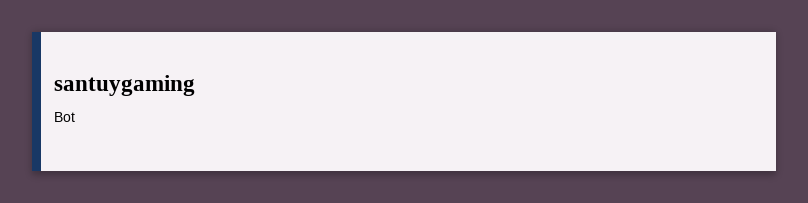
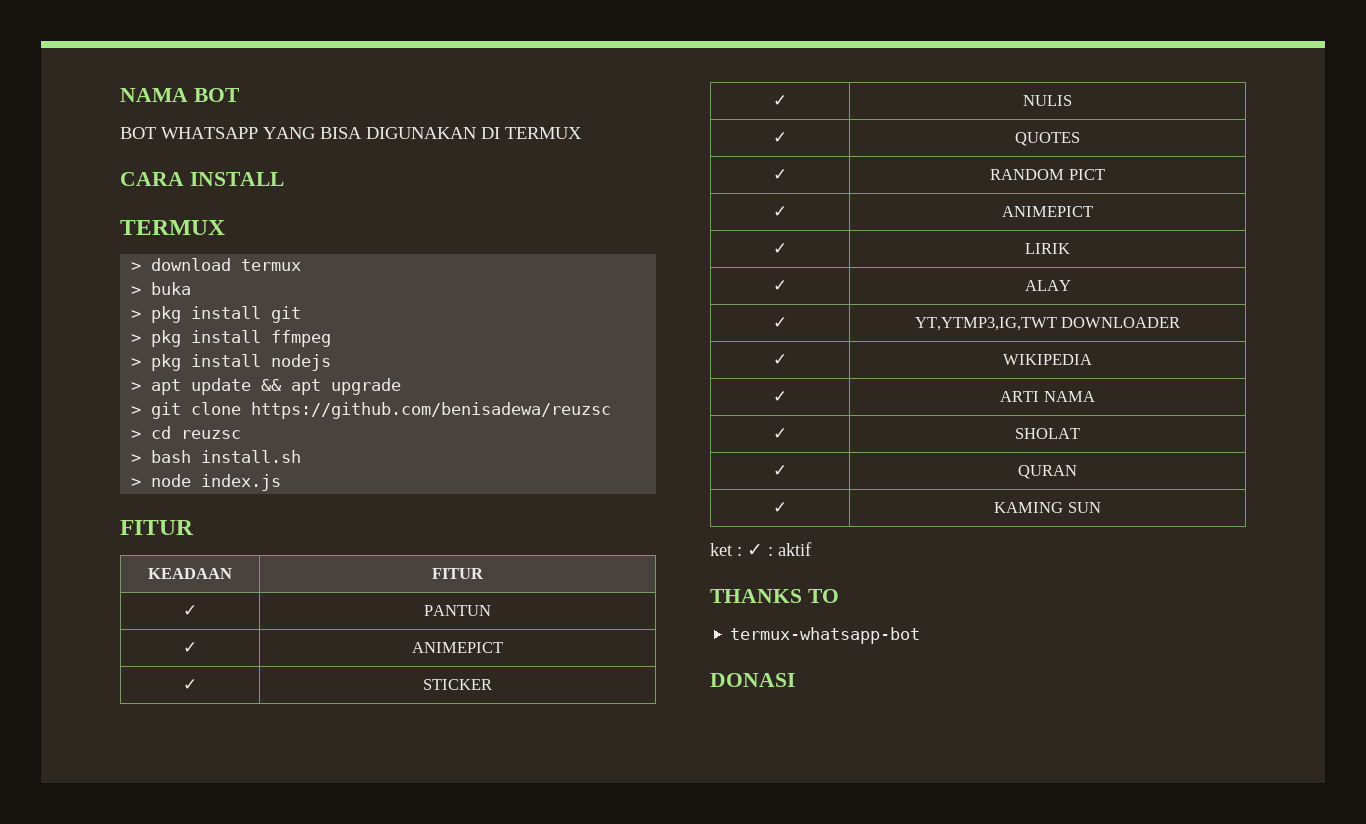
[54,75,195,96] [54,112,75,122] santuygaming // Bot -> [120,88,240,102] [120,127,582,139] [120,172,284,186] [120,220,225,235] [131,258,302,271] [131,282,192,295] [131,306,302,323] [131,330,332,347] [131,354,332,371] [131,378,402,395] [131,402,612,419] [131,426,242,439] [131,450,302,463] [131,474,282,491] [120,520,194,535] [148,568,232,579] [432,568,484,579] [183,605,197,616] [424,605,491,616] [183,642,197,653] [412,642,503,653] [183,679,197,690] [423,679,492,690] [773,95,787,106] [1023,95,1072,106] [773,132,787,143] [1015,132,1080,146] [773,169,787,180] [990,169,1105,180] [773,206,787,217] [1002,206,1093,217] [773,243,787,254] [1025,243,1070,254] [773,280,787,291] [1024,280,1071,291] [773,317,787,328] [914,317,1181,331] [773,354,787,365] [1003,354,1092,365] [773,391,787,402] [1000,391,1095,402] [773,428,787,439] [1015,428,1080,439] [773,465,787,476] [1018,465,1077,479] [773,502,787,513] [994,502,1101,513] [710,542,812,556] [710,589,839,603] [730,627,921,644] [710,673,795,687] NAMA BOT // BOT WHATSAPP YANG BISA DIGUNAKAN DI TERMUX // CARA INSTALL // TERMUX // > download termux // > buka // > pkg install git // > pkg install ffmpeg // > pkg install nodejs // > apt update && apt upgrade // > git clone https://github.com/benisadewa/reuzsc // > cd reuzsc // > bash install.sh // > node index.js // FITUR // KEADAAN | FITUR // ✓ | PANTUN // ✓ | ANIMEPICT // ✓ | STICKER // ✓ | NULIS // ✓ | QUOTES // ✓ | RANDOM PICT // ✓ | ANIMEPICT // ✓ | LIRIK // ✓ | ALAY // ✓ | YT,YTMP3,IG,TWT DOWNLOADER // ✓ | WIKIPEDIA // ✓ | ARTI NAMA // ✓ | SHOLAT // ✓ | QURAN // ✓ | KAMING SUN // ket : ✓ : aktif // THANKS TO // termux-whatsapp-bot // DONASI

